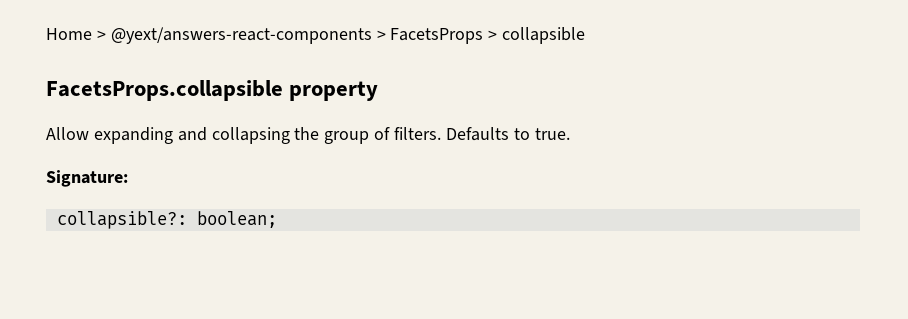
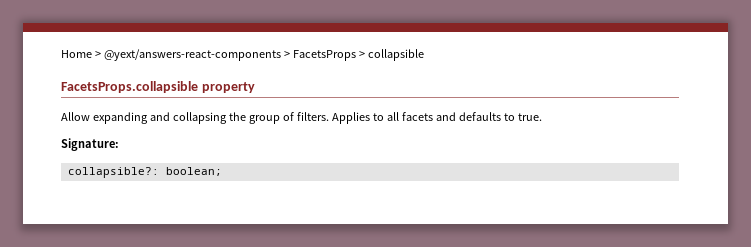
[445,127,509,141] Defaults -> [331,112,501,124] Applies to all facets and defaults

